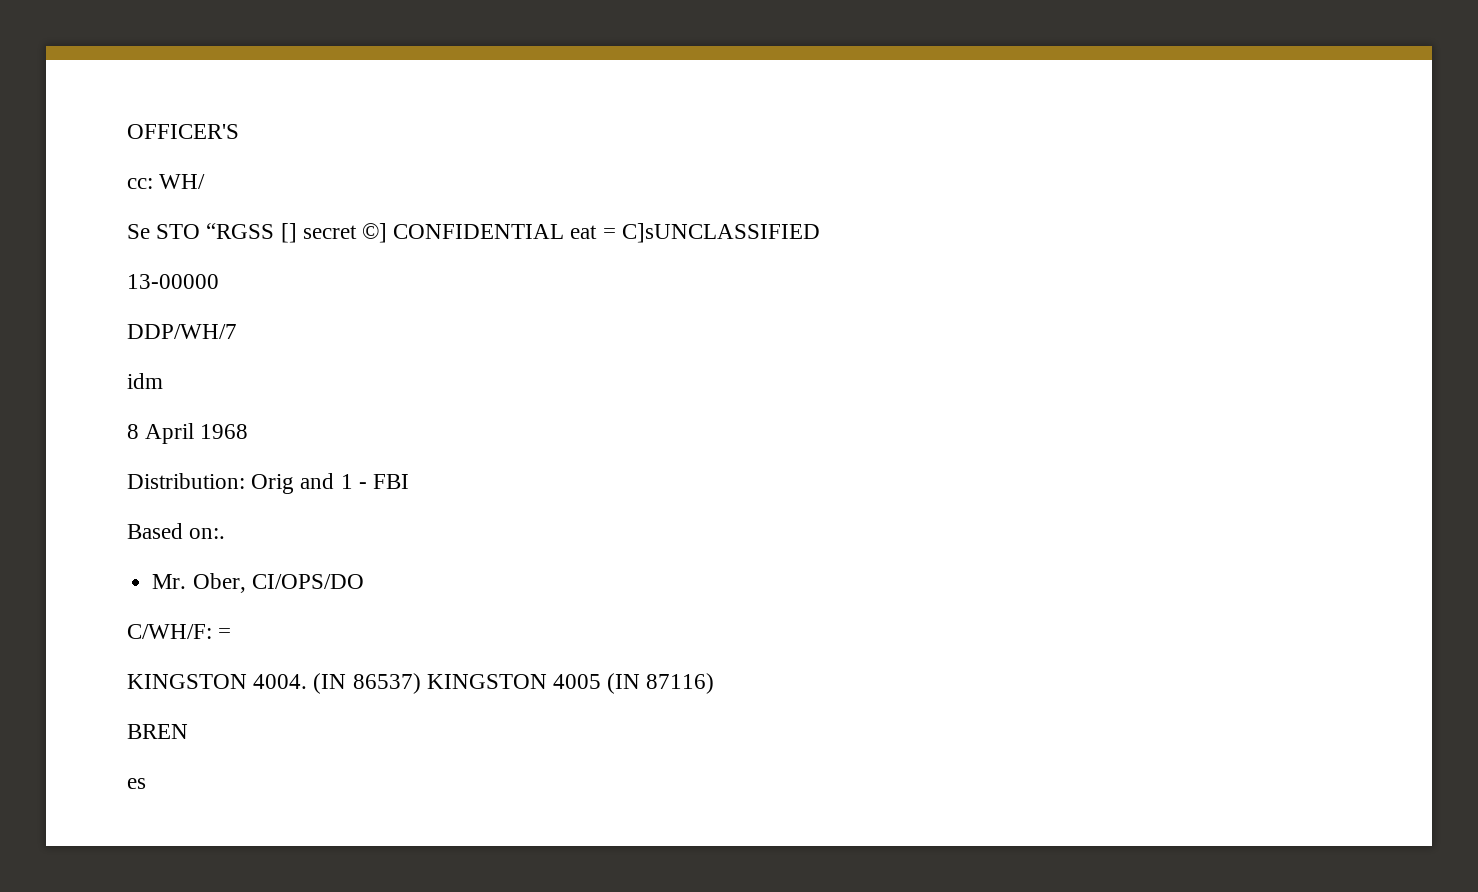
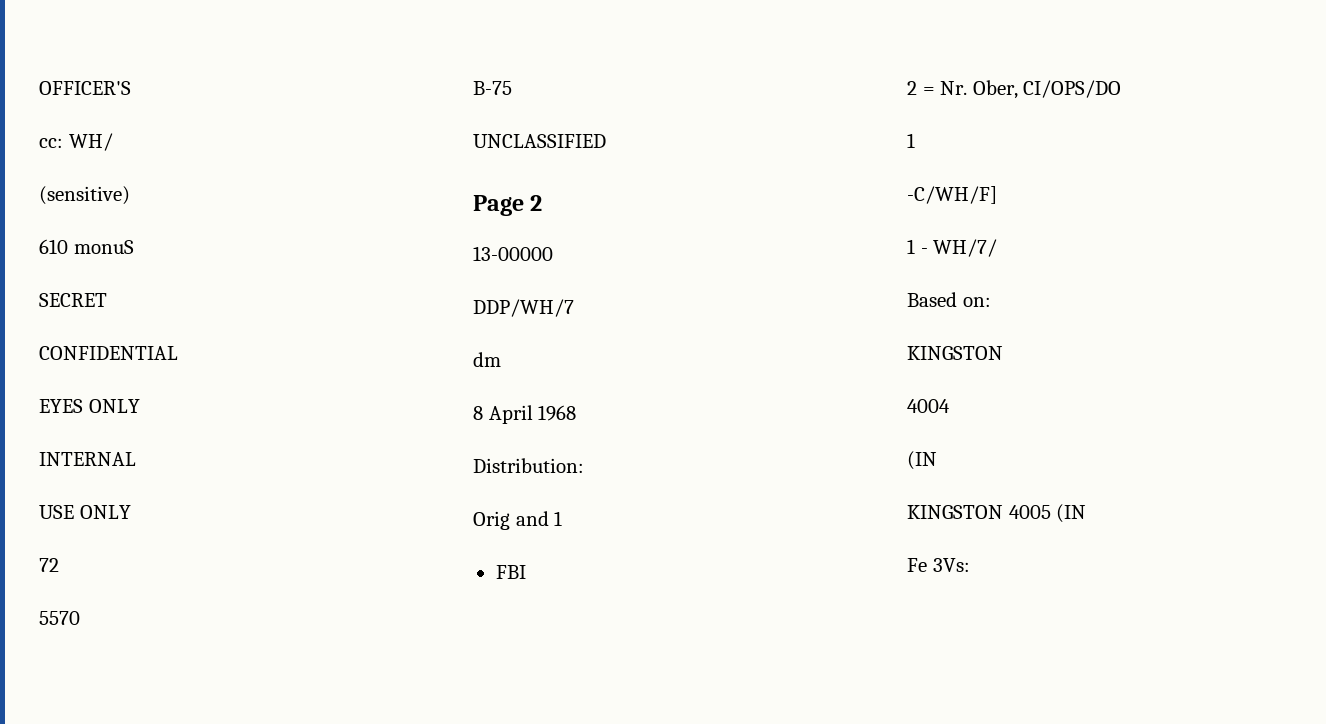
[127,223,820,243] Se STO “RGSS [] secret ©] CONFIDENTIAL eat = C]sUNCLASSIFIED -> [39,186,130,205] [39,239,134,254] [39,293,107,307] [39,346,178,360] [39,399,140,413] [39,452,136,466] [39,505,131,519] [39,558,59,572] [39,611,80,625] [473,81,512,95] [473,134,606,148] [473,195,543,216] (sensitive) // 610 monuS // SECRET // CONFIDENTIAL // EYES ONLY // INTERNAL // USE ONLY // 72 // 5570 // B-75 // UNCLASSIFIED // Page 2
[127,373,163,389] idm -> [473,352,501,367] dm
(245, 481) none -> (584, 465) //
[358,482,367,489] - -> (563, 518) //
[127,523,226,539] [152,574,187,589] Based on:. // Mr. -> [907,81,968,95] 2 = Nr.
[127,624,232,639] [127,673,421,694] C/WH/F: = // KINGSTON 4004. (IN 86537) -> [907,133,915,148] [907,186,997,204] [907,239,998,257] [907,292,991,307] [907,346,1003,360] [907,399,950,413] [907,451,937,470] 1 // -C/WH/F] // 1 - WH/7/ // Based on: // KINGSTON // 4004 // (IN //
[646,673,715,694] [127,724,188,739] [127,778,146,789] 87116) // BREN // es -> [907,558,970,572] // Fe 3Vs:

